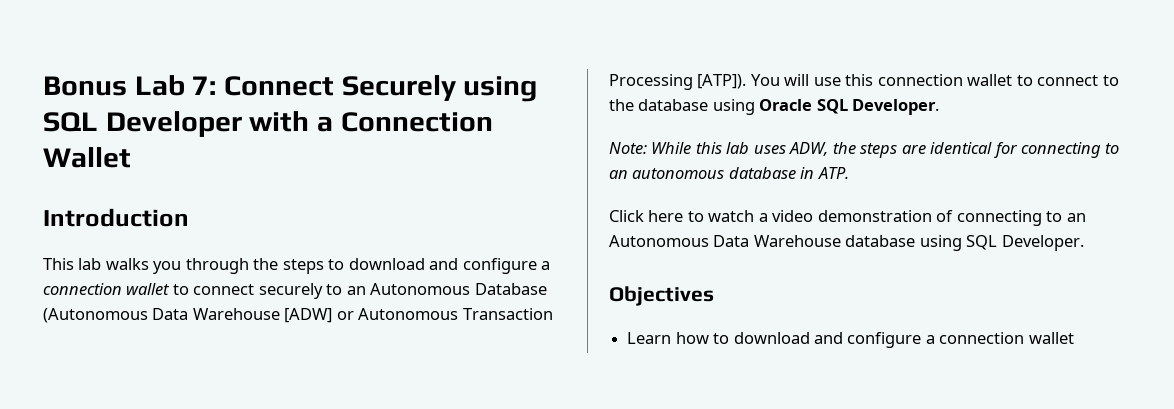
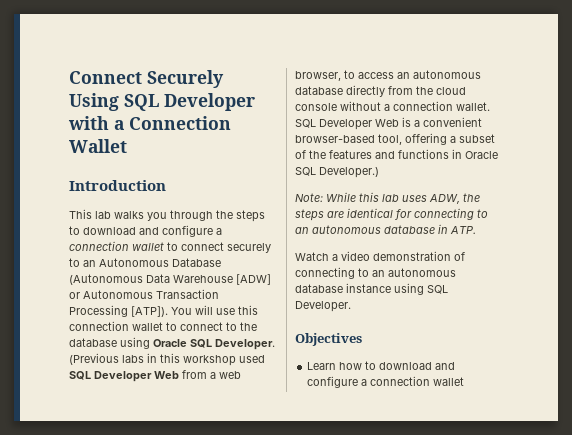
[43,75,217,96] Bonus Lab 7: -> (69, 77) none
[463,76,538,102] using -> [69,93,119,111] Using
(940, 107) none -> [69,353,265,366] [69,370,241,382] [295,70,481,81] [295,85,466,97] [295,101,490,111] [295,117,482,130] [295,133,495,145] [295,149,498,159] [295,167,379,178] (Previous labs in this workshop used SQL Developer Web from a web browser, to access an autonomous database directly from the cloud console without a connection wallet. SQL Developer Web is a convenient browser-based tool, offering a subset of the features and functions in Oracle SQL Developer.)
[609,210,755,222] Click here to watch -> [295,252,329,261] Watch
[609,235,916,247] Autonomous Data Warehouse database -> [388,268,456,277] [295,283,391,293] autonomous database instance

